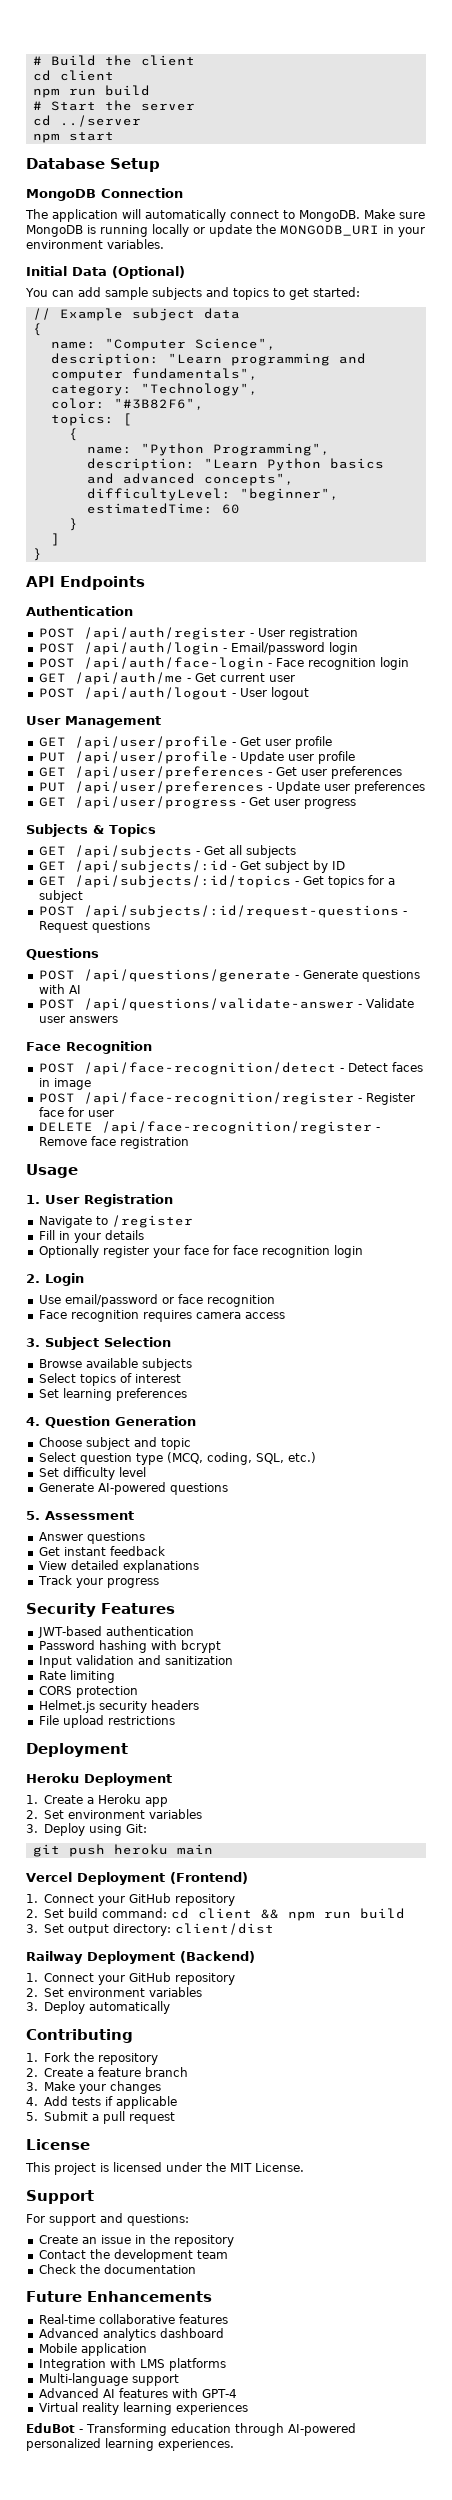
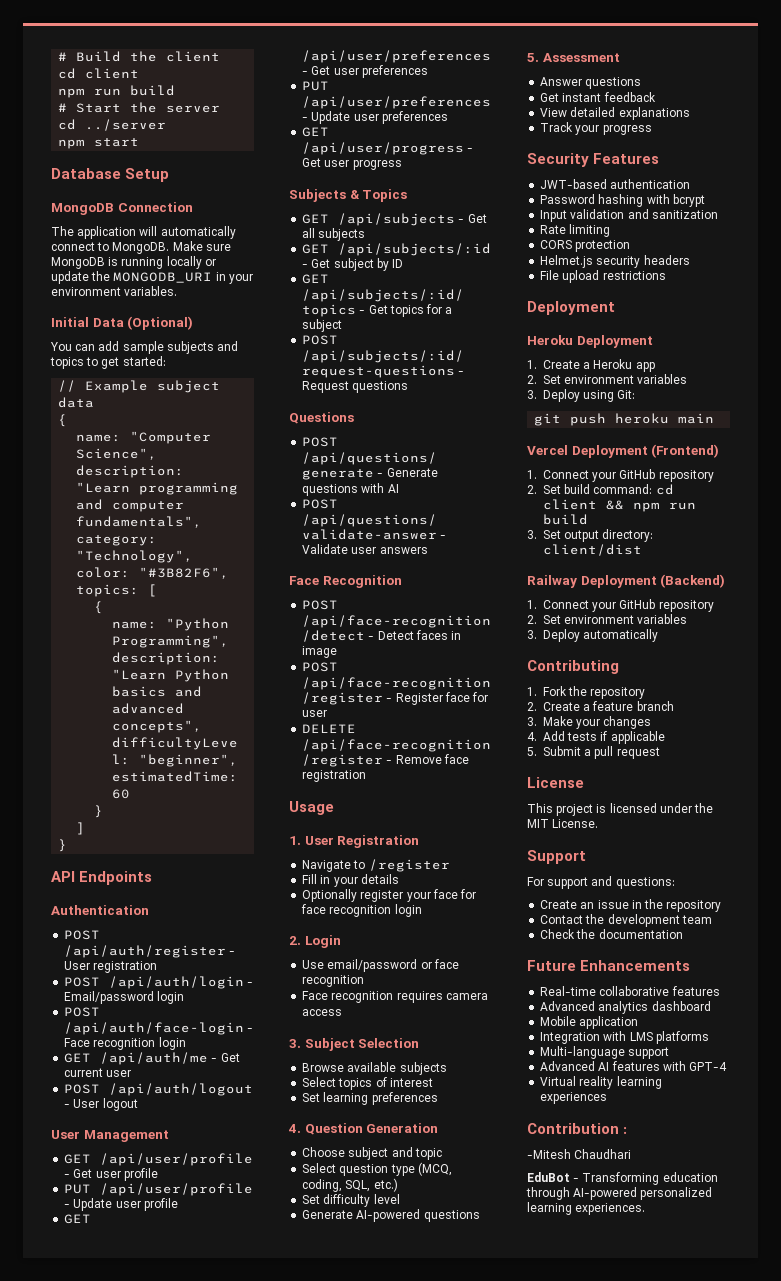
(248, 2409) none -> [527,1123,628,1134] [527,1149,632,1159] // Contribution : // -Mitesh Chaudhari

